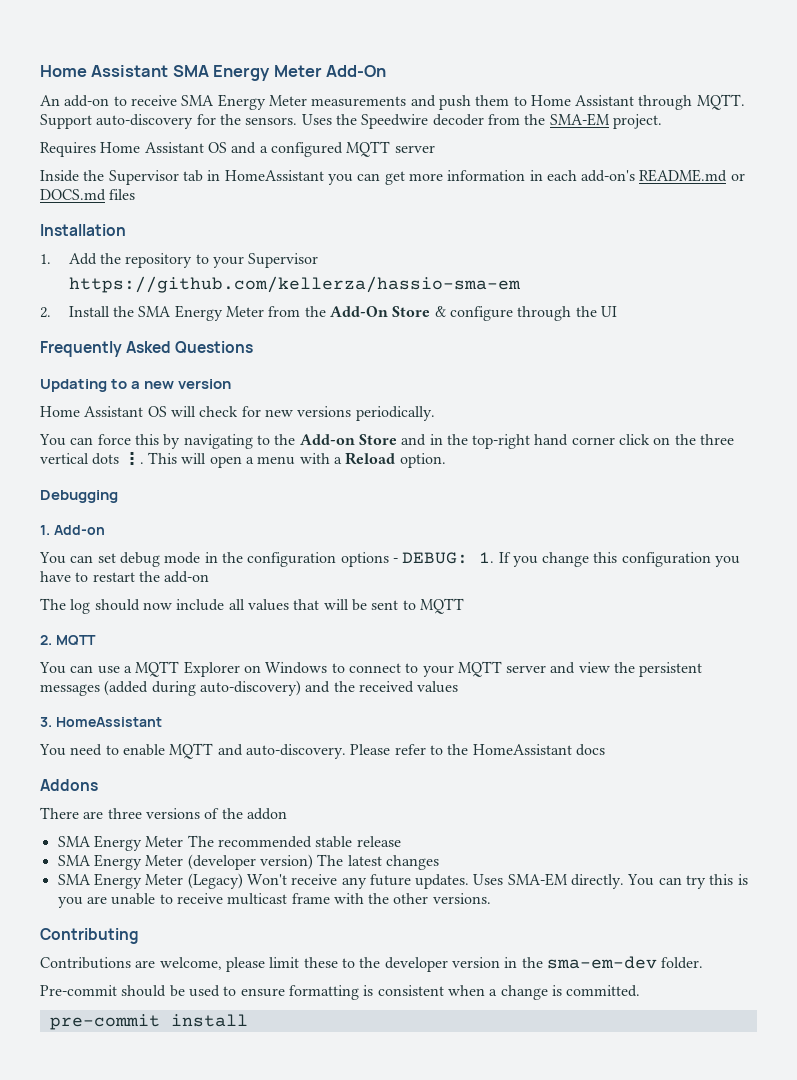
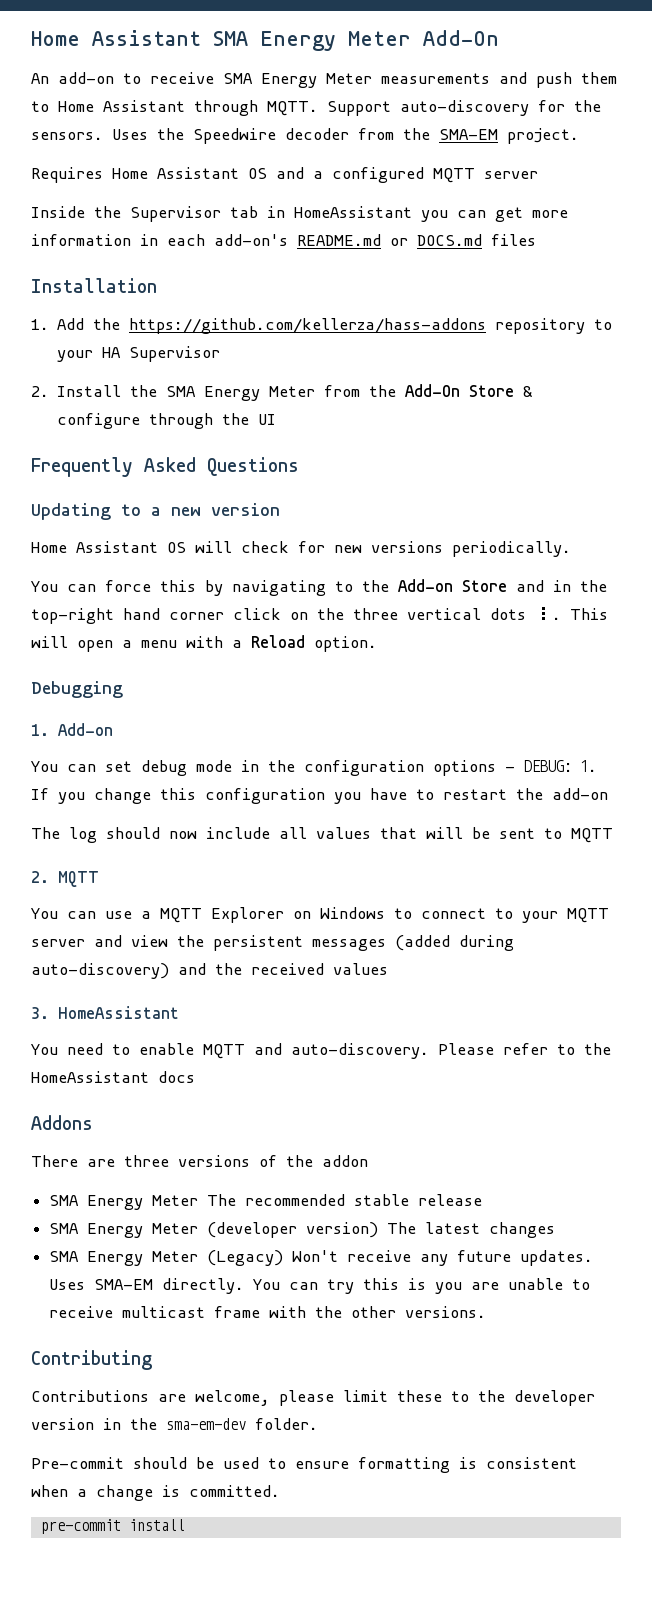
(121, 258) none -> [129,318,487,334] https://github.com/kellerza/hass-addons
[248,253,319,268] [68,276,521,293] Supervisor // https://github.com/kellerza/hassio-sma-em -> [102,346,221,362] HA Supervisor

